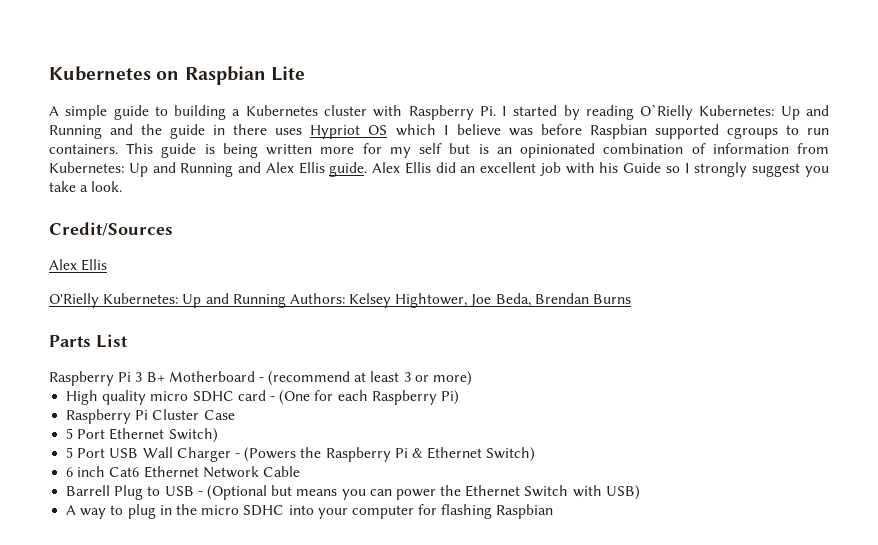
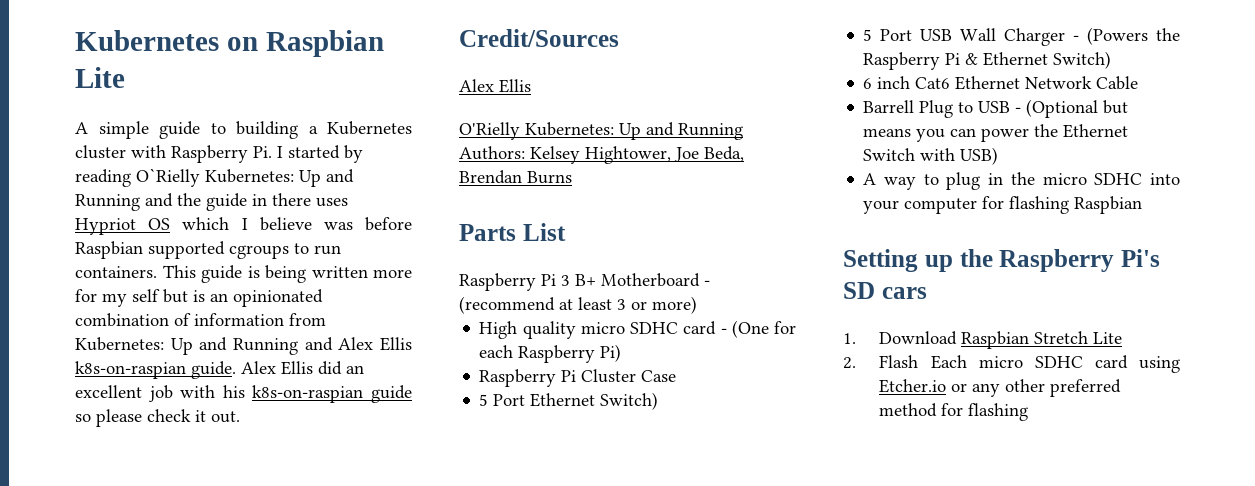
(325, 168) none -> [75,361,186,379] k8s-on-raspian
[623,162,830,177] [49,181,123,192] Guide so I strongly suggest you take a look. -> [252,385,412,403] [75,409,240,427] k8s-on-raspian guide so please check it out.
(554, 511) none -> [843,249,1160,272] [843,282,927,299] [843,331,1123,349] [843,355,1180,373] [879,379,1122,397] [879,403,1029,421] // Setting up the Raspberry Pi's SD cars // 1. Download Raspbian Stretch Lite // 2. Flash Each micro SDHC card using Etcher.io or any other preferred method for flashing

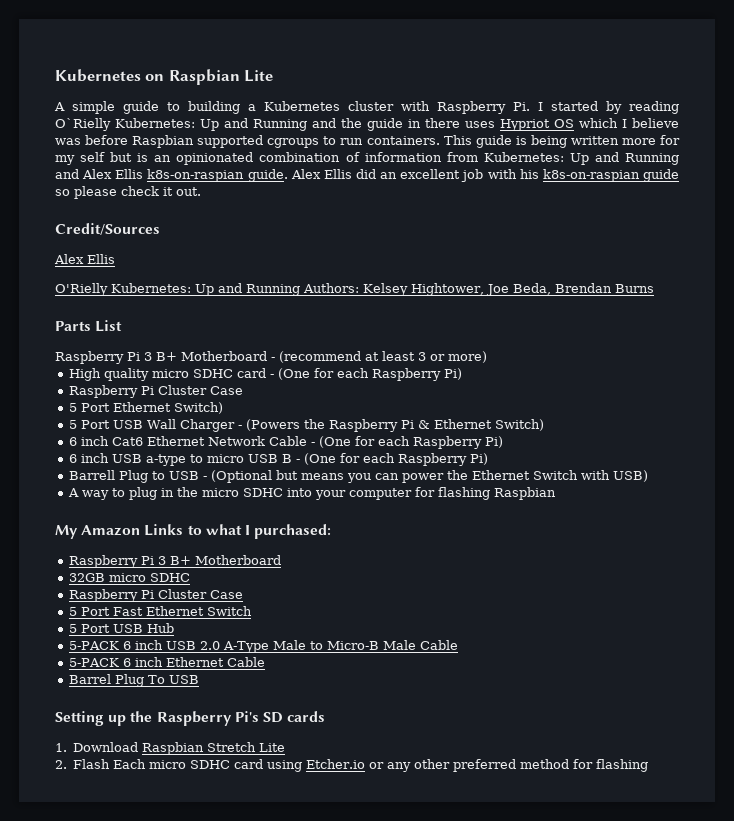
(1139, 83) none -> [310,436,503,449] [68,453,488,466] - (One for each Raspberry Pi) // 6 inch USB a-type to micro USB B - (One for each Raspberry Pi)
(1143, 205) none -> [55,524,332,539] [68,555,281,568] [68,573,190,582] [68,589,243,602] [68,606,252,616] [68,623,174,633] [68,640,458,653] [68,657,265,667] [68,674,199,687] // My Amazon Links to what I purchased: // Raspberry Pi 3 B+ Motherboard // 32GB micro SDHC // Raspberry Pi Cluster Case // 5 Port Fast Ethernet Switch // 5 Port USB Hub // 5-PACK 6 inch USB 2.0 A-Type Male to Micro-B Male Cable // 5-PACK 6 inch Ethernet Cable // Barrel Plug To USB
[881,287,927,299] cars -> [287,711,326,722] cards

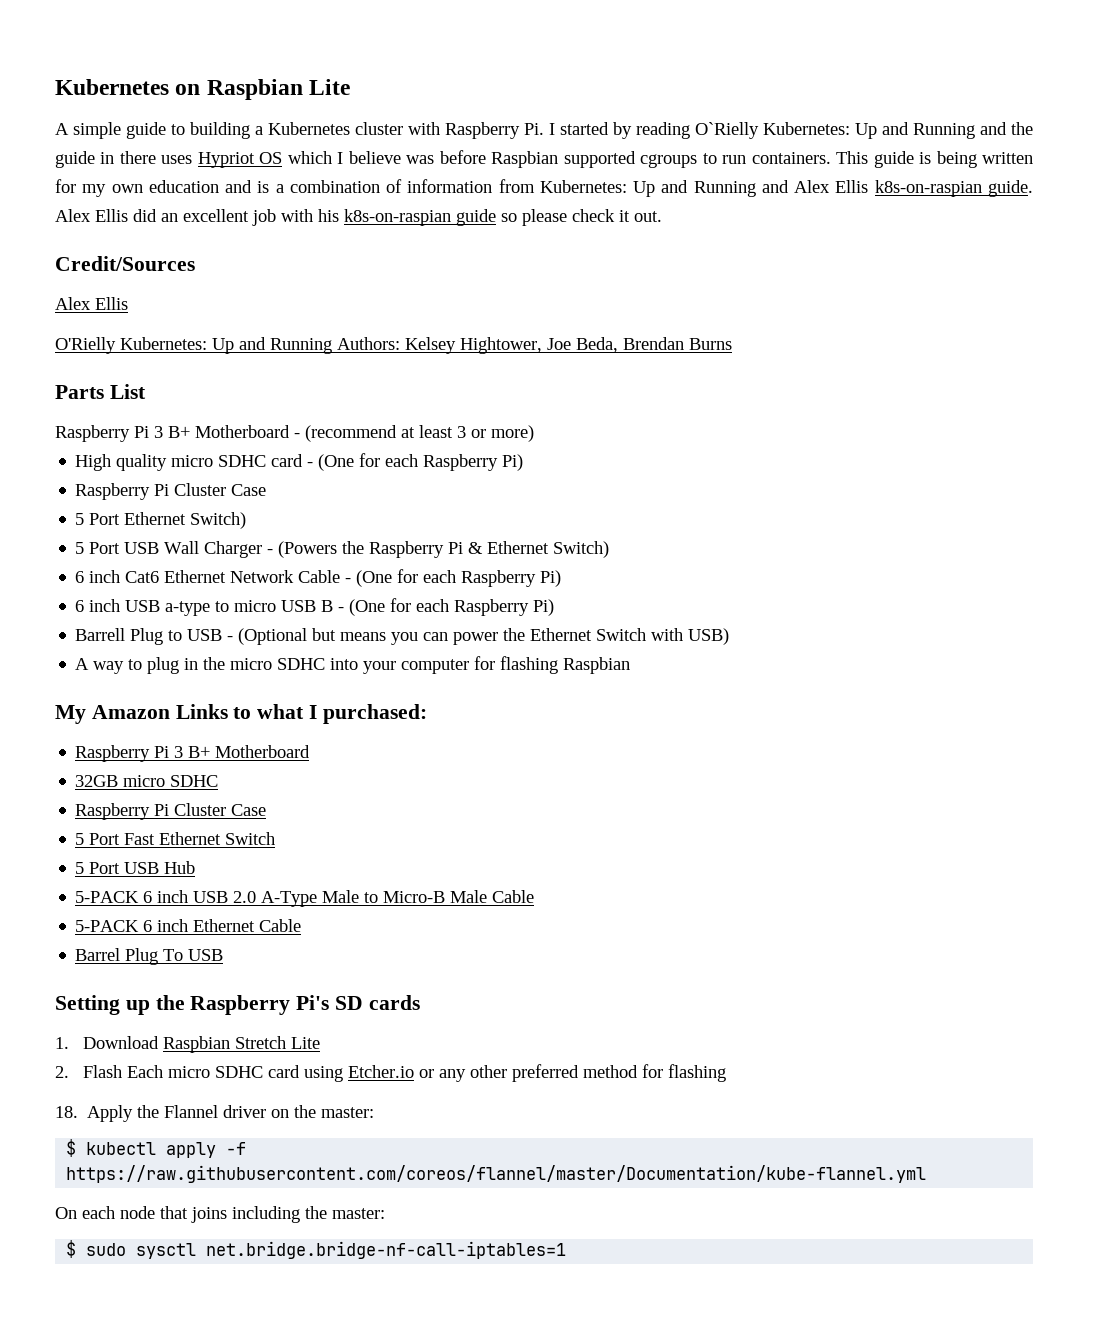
[621,138,656,145] more -> (1033, 158) none
[80,152,254,165] self but is an opinionated -> [111,180,284,193] own education and is a
(649, 765) none -> [55,1105,375,1122] [66,1139,247,1158] [66,1165,927,1183] [55,1206,385,1223] [66,1240,567,1259] // 18. Apply the Flannel driver on the master: // $ kubectl apply -f https://raw.githubusercontent.com/coreos/flannel/master/Documentation/kube-flannel.yml // On each node that joins including the master: // $ sudo sysctl net.bridge.bridge-nf-call-iptables=1

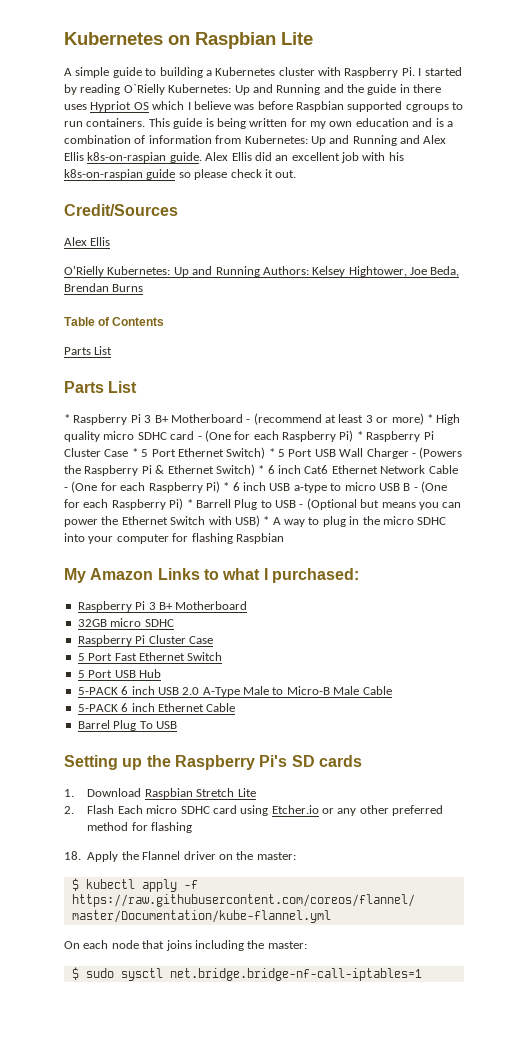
[55,384,146,399] // Parts List // -> [64,317,165,326] [64,346,113,355] [64,381,138,393] [64,414,70,423] // Table of Contents // Parts List // Parts List // *
(534, 433) // -> [426,414,433,423] *
[75,483,267,500] // Raspberry Pi Cluster Case // -> [356,431,434,442] [64,448,138,457] * Raspberry Pi Cluster Case *
(247, 520) // -> [268,448,275,457] *
(610, 549) // -> [258,465,265,474] *
(562, 578) // -> [223,482,230,491] *
(555, 607) // -> [186,499,193,508] *
(730, 636) // -> [263,516,270,525] *

